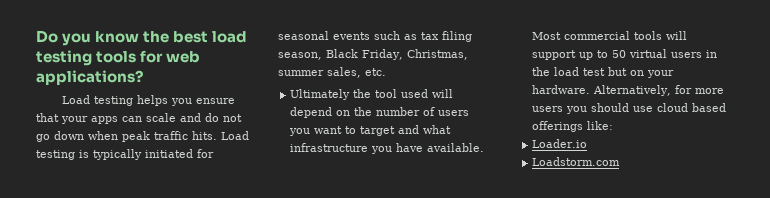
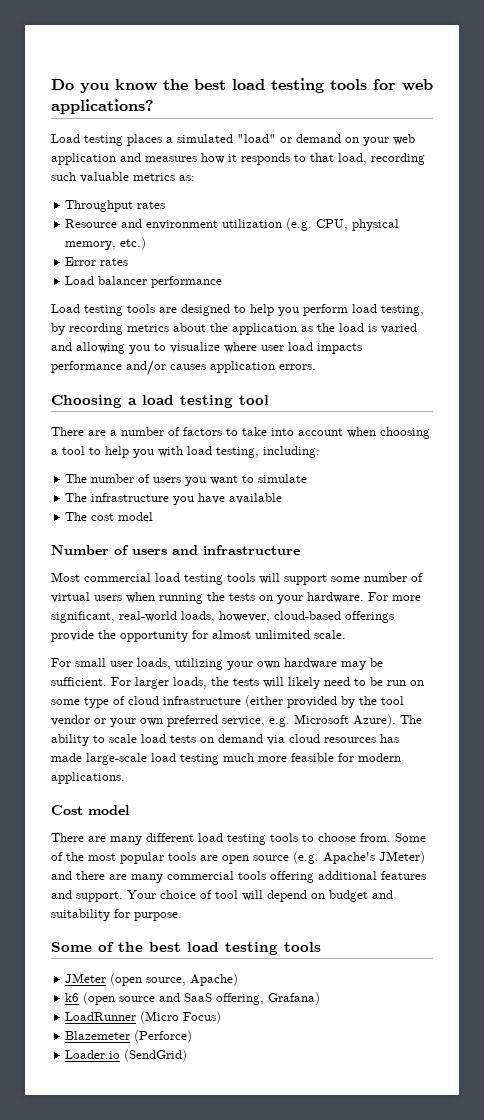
[137,95,236,106] [36,113,242,124] [36,131,249,142] [36,149,214,160] [278,31,472,42] [278,49,468,60] [278,67,386,78] [290,89,454,100] [290,107,373,118] helps you ensure that your apps can scale and do not go down when peak traffic hits. Load testing is typically initiated for seasonal events such as tax filing season, Black Friday, Christmas, summer sales, etc. // Ultimately the tool used will depend on the -> [127,134,415,146] [51,153,425,165] [51,172,195,183] [65,200,166,212] [65,218,400,231] [65,237,147,250] [65,257,129,266] [65,276,223,288] [51,304,424,316] [51,323,417,335] [51,342,362,354] [51,360,316,376] [51,395,269,408] [51,427,430,439] [51,446,320,458] [65,474,88,483] places a simulated "load" or demand on your web application and measures how it responds to that load, recording such valuable metrics as: // Throughput rates // Resource and environment utilization (e.g. CPU, physical memory, etc.) // Error rates // Load balancer performance // Load testing tools are designed to help you perform load testing, by recording metrics about the application as the load is varied and allowing you to visualize where user load impacts performance and/or causes application errors. // Choosing a load testing tool // There are a number of factors to take into account when choosing a tool to help you with load testing, including: // The
[360,125,452,136] [290,143,485,154] [532,31,688,40] [532,49,718,60] [532,67,675,78] [532,85,725,96] [532,103,727,114] [532,121,614,132] target and what infrastructure you have available. Most commercial tools will support up to 50 virtual users in the load test but on your hardware. Alternatively, for more users you should use cloud based offerings like: -> [258,474,308,483] [65,493,283,505] [65,512,154,521] [51,545,300,555] [51,572,423,585] [51,592,421,604] [51,611,394,623] [51,630,346,642] [51,658,383,670] [51,677,424,689] [51,695,404,708] [51,714,422,727] [51,734,399,746] [51,753,401,765] [51,772,125,784] [51,805,130,815] [51,833,426,845] [51,851,425,864] [51,871,426,883] [51,890,393,902] [51,909,182,921] [51,942,321,955] [65,973,239,986] [65,992,321,1005] [65,1011,222,1024] [65,1030,193,1043] simulate // The infrastructure you have available // The cost model // Number of users and infrastructure // Most commercial load testing tools will support some number of virtual users when running the tests on your hardware. For more significant, real-world loads, however, cloud-based offerings provide the opportunity for almost unlimited scale. // For small user loads, utilizing your own hardware may be sufficient. For larger loads, the tests will likely need to be run on some type of cloud infrastructure (either provided by the tool vendor or your own preferred service, e.g. Microsoft Azure). The ability to scale load tests on demand via cloud resources has made large-scale load testing much more feasible for modern applications. // Cost model // There are many different load testing tools to choose from. Some of the most popular tools are open source (e.g. Apache's JMeter) and there are many commercial tools offering additional features and support. Your choice of tool will depend on budget and suitability for purpose. // Some of the best load testing tools // JMeter (open source, Apache) // k6 (open source and SaaS offering, Grafana) // LoadRunner (Micro Focus) // Blazemeter (Perforce)
[532,157,621,166] // Loadstorm.com -> [124,1049,188,1062] (SendGrid)

